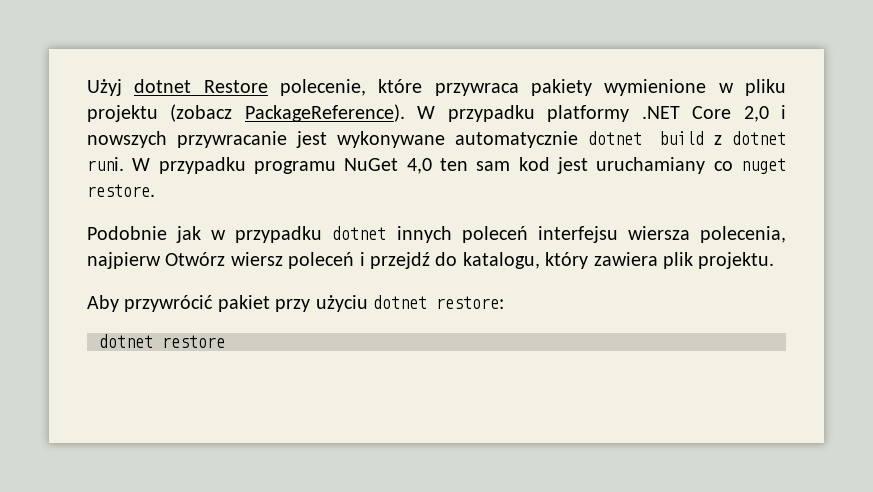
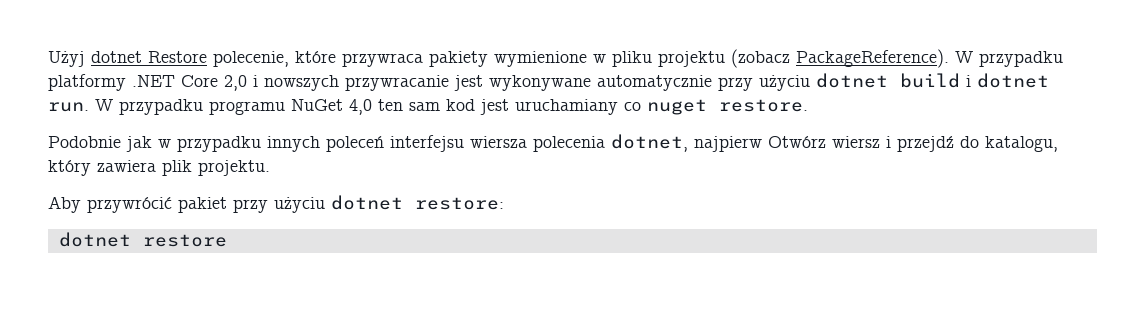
[588,131,786,145] [87,157,124,171] dotnet build z dotnet runi. -> [718,73,1049,91] [48,102,89,112] przy użyciu dotnet build i dotnet run.
[332,226,387,240] dotnet -> (261, 144) none
[699,226,786,243] polecenia, -> [533,134,688,152] polecenia dotnet,
[288,252,355,269] poleceń -> (880, 142) none

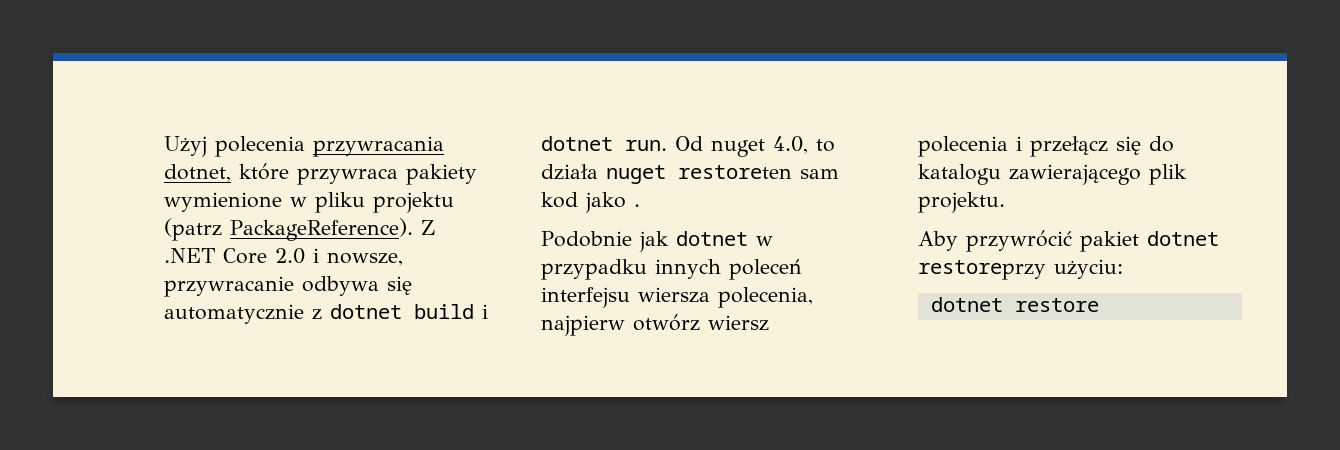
[91,51,289,67] dotnet Restore polecenie, -> [215,136,444,157] [164,164,231,182] polecenia przywracania dotnet,
[731,49,1063,68] [48,74,810,91] (zobacz PackageReference). W przypadku platformy .NET Core 2,0 i nowszych przywracanie jest wykonywane automatycznie przy użyciu -> [164,218,435,241] [164,248,403,266] [164,276,412,297] [164,304,322,324] (patrz PackageReference). Z .NET Core 2.0 i nowsze, przywracanie odbywa się automatycznie z
[95,99,808,115] W przypadku programu NuGet 4,0 ten sam kod jest uruchamiany co nuget restore. -> [675,136,835,157] [541,164,839,184] [541,192,640,213] Od nuget 4.0, to działa nuget restoreten sam kod jako .
(152, 144) none -> [675,231,748,246] dotnet
[533,134,1058,152] [48,160,156,176] polecenia dotnet, najpierw Otwórz wiersz i przejdź do katalogu, który zawiera -> [718,287,813,308] [541,314,769,336] [918,136,1174,157] [918,164,1141,185] polecenia, najpierw otwórz wiersz polecenia i przełącz się do katalogu zawierającego
[233,195,504,213] przy użyciu dotnet restore: -> [1147,231,1219,246] [918,259,1123,280] dotnet restoreprzy użyciu:

